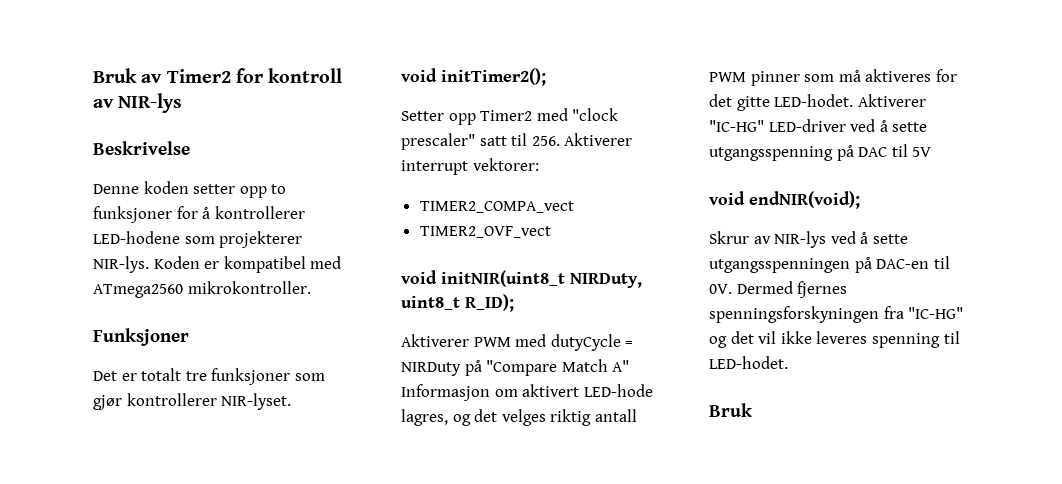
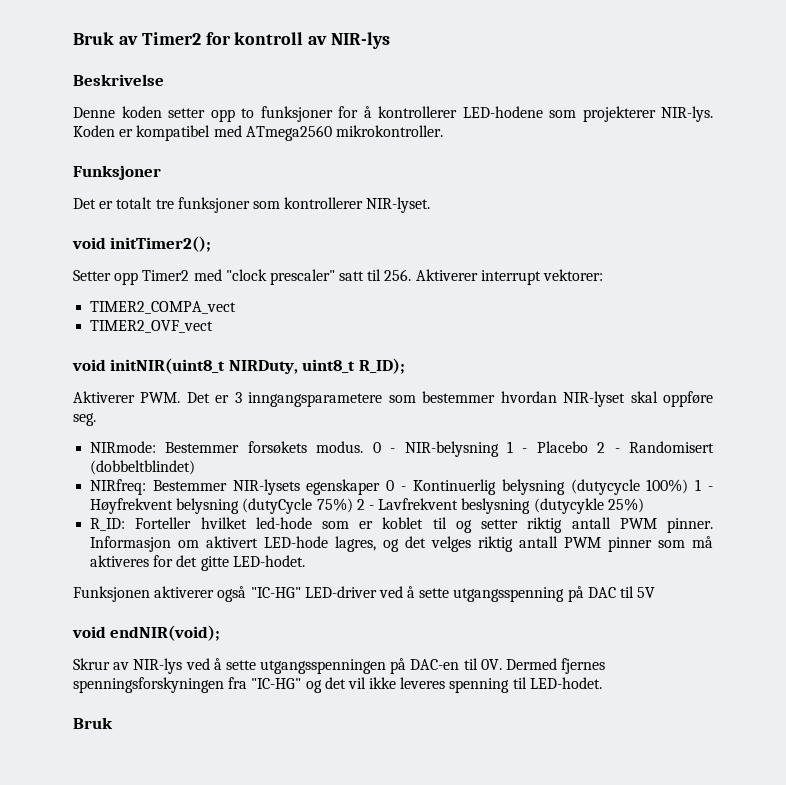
[93,395,122,410] gjør -> (280, 205) none
[473,334,634,351] [401,359,630,376] PWM med dutyCycle = NIRDuty på "Compare Match A" -> [140,391,713,407] [73,413,96,426] [90,441,715,457] [90,460,196,475] [90,479,714,495] [90,498,644,514] [90,517,713,533] PWM. Det er 3 inngangsparametere som bestemmer hvordan NIR-lyset skal oppføre seg. // NIRmode: Bestemmer forsøkets modus. 0 - NIR-belysning 1 - Placebo 2 - Randomisert (dobbeltblindet) // NIRfreq: Bestemmer NIR-lysets egenskaper 0 - Kontinuerlig belysning (dutycycle 100%) 1 - Høyfrekvent belysning (dutyCycle 75%) 2 - Lavfrekvent beslysning (dutycykle 25%) // R_ID: Forteller hvilket led-hode som er koblet til og setter riktig antall PWM pinner.
[857,94,926,107] Aktiverer -> [73,586,247,602] // Funksjonen aktiverer også

